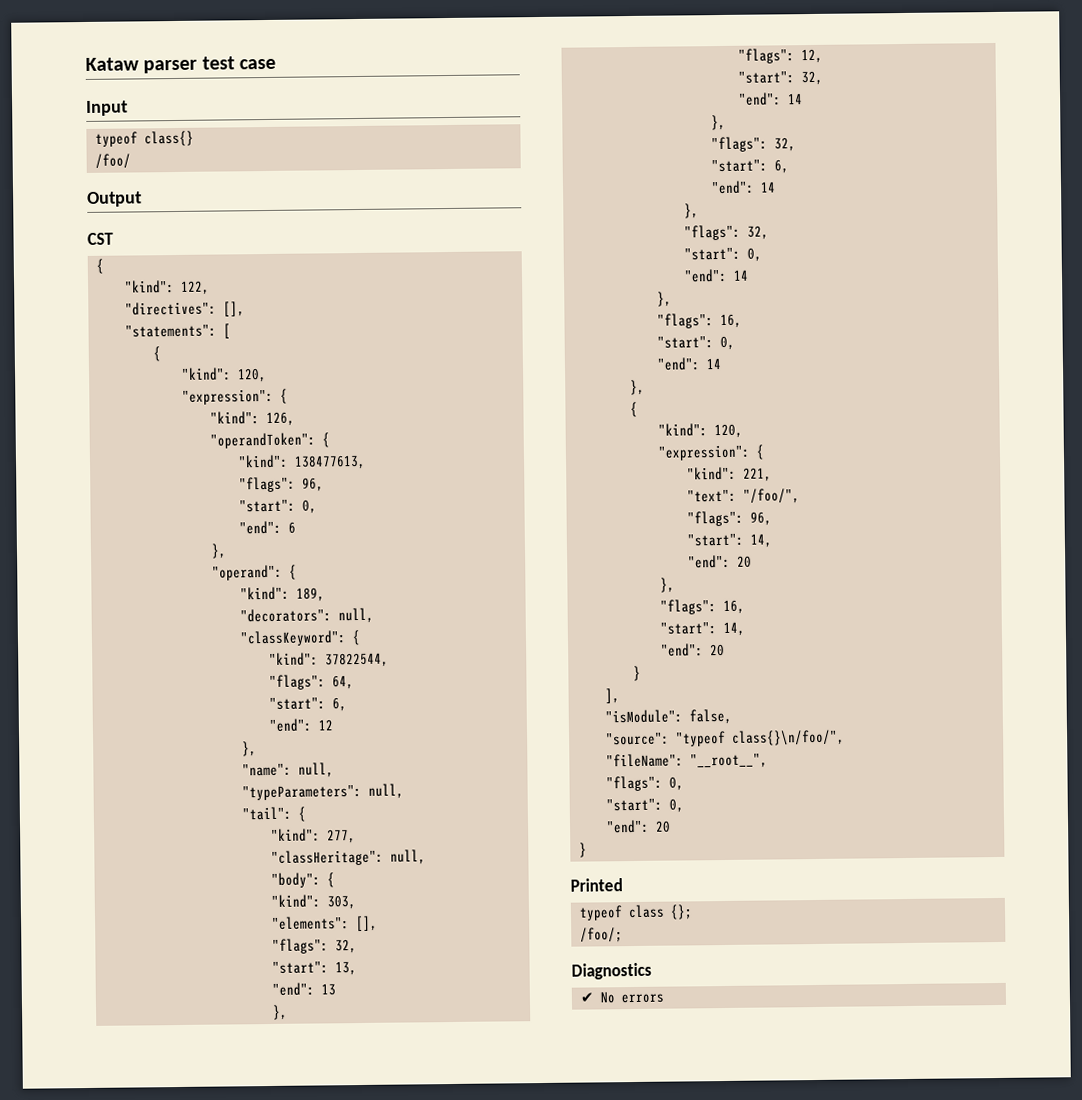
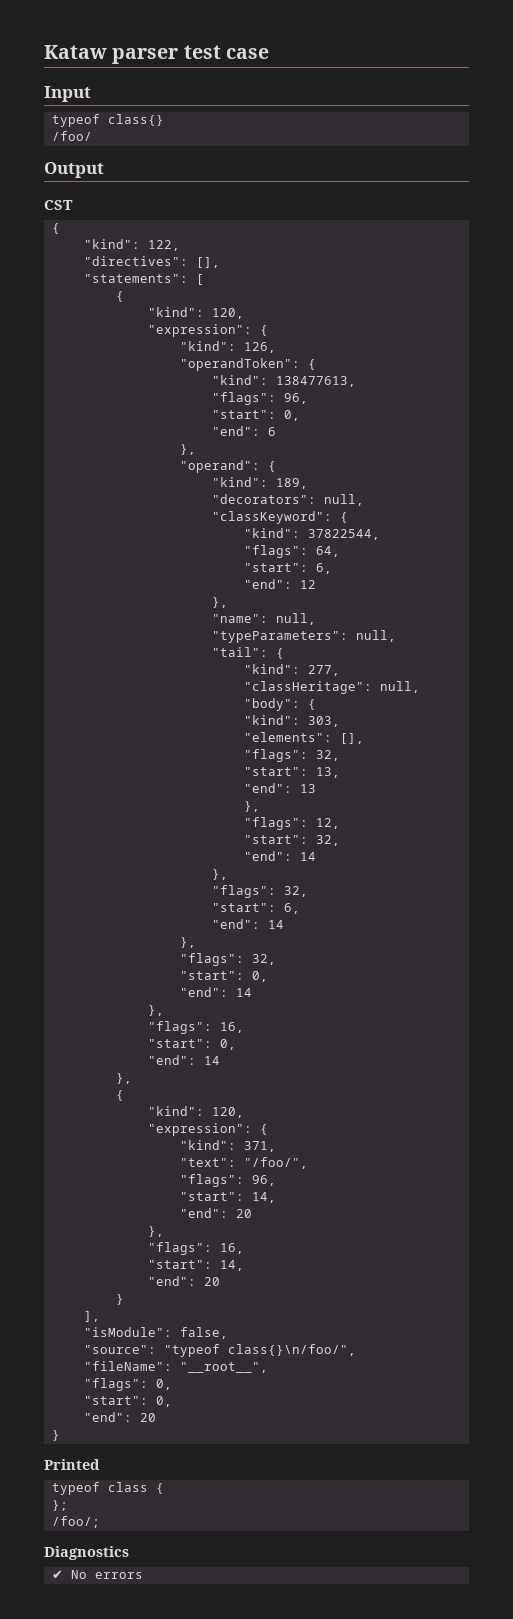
[742,467,772,482] 221, -> [243,1141,276,1152] 371,
[669,904,693,920] {}; -> [155,1483,164,1494] [51,1500,68,1511] { // };

